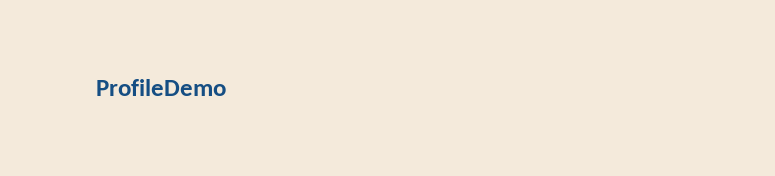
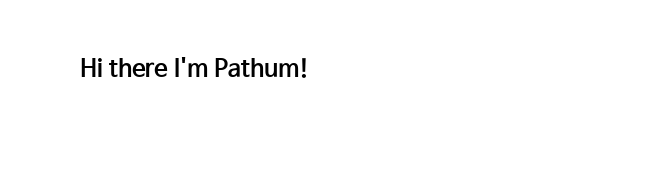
[96,79,226,96] ProfileDemo -> [80,57,311,78] Hi there I'm Pathum!

